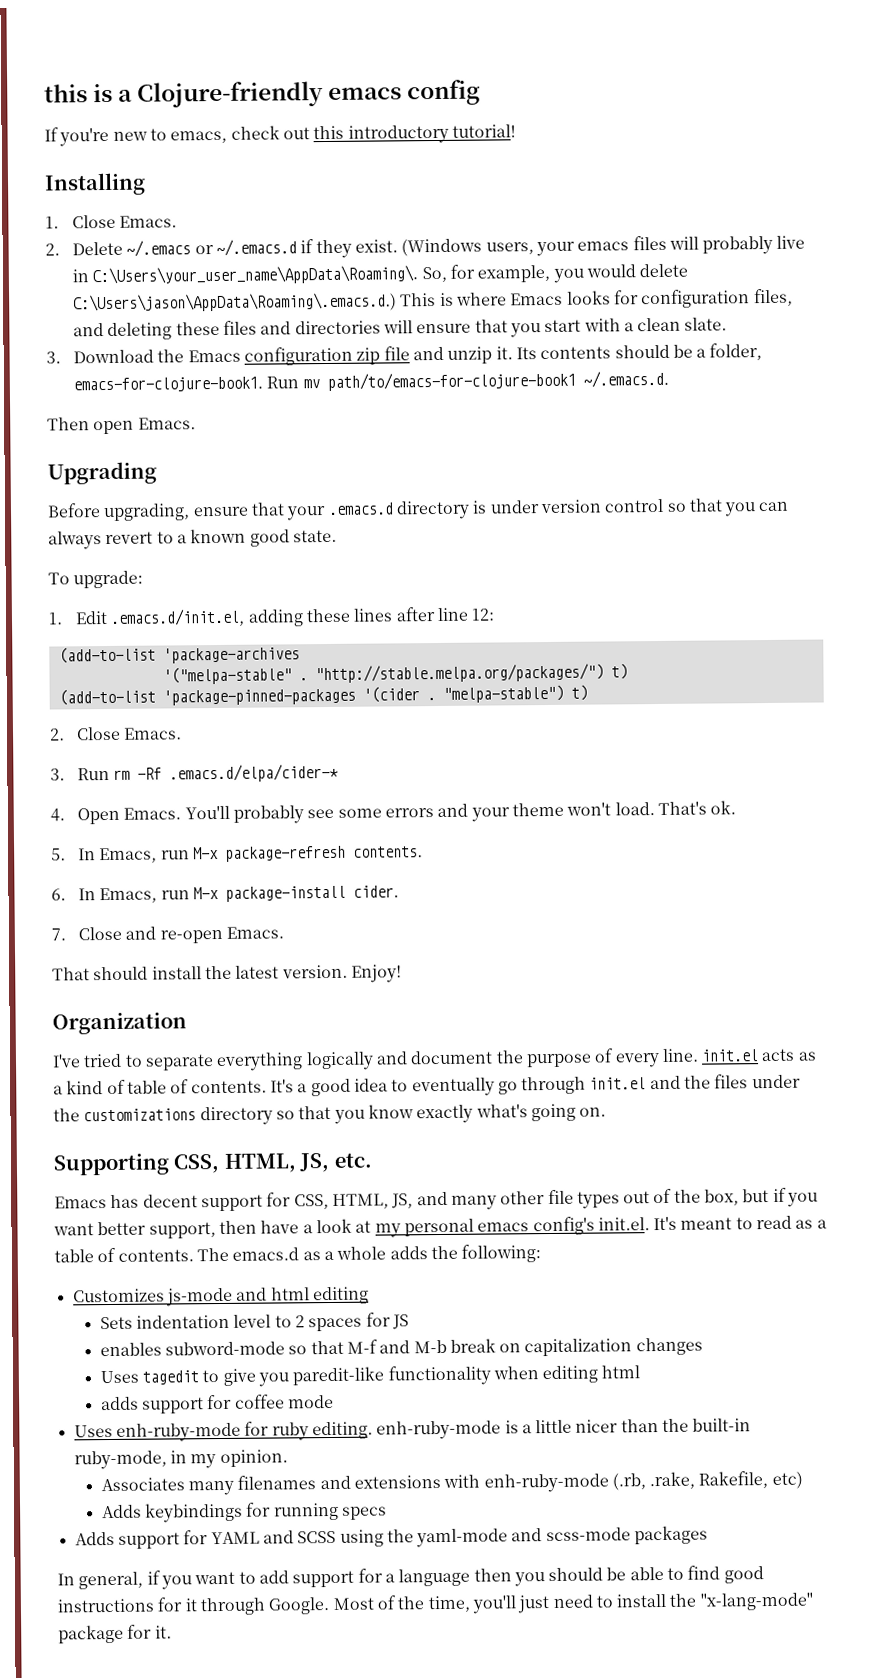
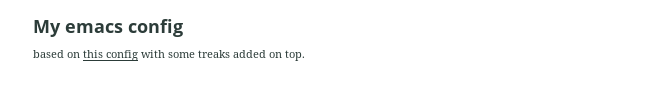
[44,79,481,108] [44,124,516,147] [44,172,146,196] [45,214,178,229] [45,235,806,259] [72,263,689,286] [73,288,793,314] [73,317,728,340] [46,343,763,366] [73,370,669,393] [47,417,196,435] [47,461,157,485] [47,498,790,522] [48,528,337,550] [48,570,144,589] [48,607,496,627] [58,646,300,664] [162,663,628,685] [58,684,588,706] [49,726,183,741] [50,763,340,783] [50,800,737,825] [51,845,423,864] [51,885,399,904] [51,926,284,944] [52,964,402,983] [52,1012,187,1035] [52,1048,817,1072] [53,1074,801,1097] [53,1103,607,1126] [53,1152,372,1176] [54,1187,819,1212] [53,1215,827,1239] [54,1244,542,1263] [72,1286,369,1307] [99,1312,409,1332] [99,1337,703,1357] [99,1365,641,1387] [100,1394,334,1414] [73,1418,752,1442] [73,1449,288,1470] [100,1471,803,1496] [101,1502,387,1523] [74,1525,709,1549] [57,1565,764,1590] [57,1592,814,1616] [58,1624,172,1644] this is a Clojure-friendly emacs config // If you're new to emacs, check out this introductory tutorial! // Installing // 1. Close Emacs. // 2. Delete ~/.emacs or ~/.emacs.d if they exist. (Windows users, your emacs files will probably live in C:\Users\your_user_name\AppData\Roaming\. So, for example, you would delete C:\Users\jason\AppData\Roaming\.emacs.d.) This is where Emacs looks for configuration files, and deleting these files and directories will ensure that you start with a clean slate. // 3. Download the Emacs configuration zip file and unzip it. Its contents should be a folder, emacs-for-clojure-book1. Run mv path/to/emacs-for-clojure-book1 ~/.emacs.d. // Then open Emacs. // Upgrading // Before upgrading, ensure that your .emacs.d directory is under version control so that you can always revert to a known good state. // To upgrade: // 1. Edit .emacs.d/init.el, adding these lines after line 12: // (add-to-list 'package-archives // '("melpa-stable" . "http://stable.melpa.org/packages/") t) // (add-to-list 'package-pinned-packages '(cider . "melpa-stable") t) // 2. Close Emacs. // 3. Run rm -Rf .emacs.d/elpa/cider-* // 4. Open Emacs. You'll probably see some errors and your theme won't load. That's ok. // 5. In Emacs, run M-x package-refresh contents. // 6. In Emacs, run M-x package-install cider. // 7. Close and re-open Emacs. // That should install the latest version. Enjoy! // Organization // I've tried to separate everything logically and document the purpose of every line. init.el acts as a kind of table of contents. It's a good idea to eventually go through init.el and the files under the customizations directory so that you know exactly what's going on. // Supporting CSS, HTML, JS, etc. // Emacs has decent support for CSS, HTML, JS, and many other file types out of the box, but if you want better support, then have a look at my personal emacs config's init.el. It's meant to read as a table of contents. The emacs.d as a whole adds the following: // Customizes js-mode and html editing // Sets indentation level to 2 spaces for JS // enables subword-mode so that M-f and M-b break on capitalization changes // Uses tagedit to give you paredit-like functionality when editing html // adds support for coffee mode // Uses enh-ruby-mode for ruby editing. enh-ruby-mode is a little nicer than the built-in ruby-mode, in my opinion. // Associates many filenames and extensions with enh-ruby-mode (.rb, .rake, Rakefile, etc) // Adds keybindings for running specs // Adds support for YAML and SCSS using the yaml-mode and scss-mode packages // In general, if you want to add support for a language then you should be able to find good instructions for it through Google. Most of the time, you'll just need to install the "x-lang-mode" package for it. -> [33,19,183,37] [33,50,305,61] My emacs config // based on this config with some treaks added on top.

